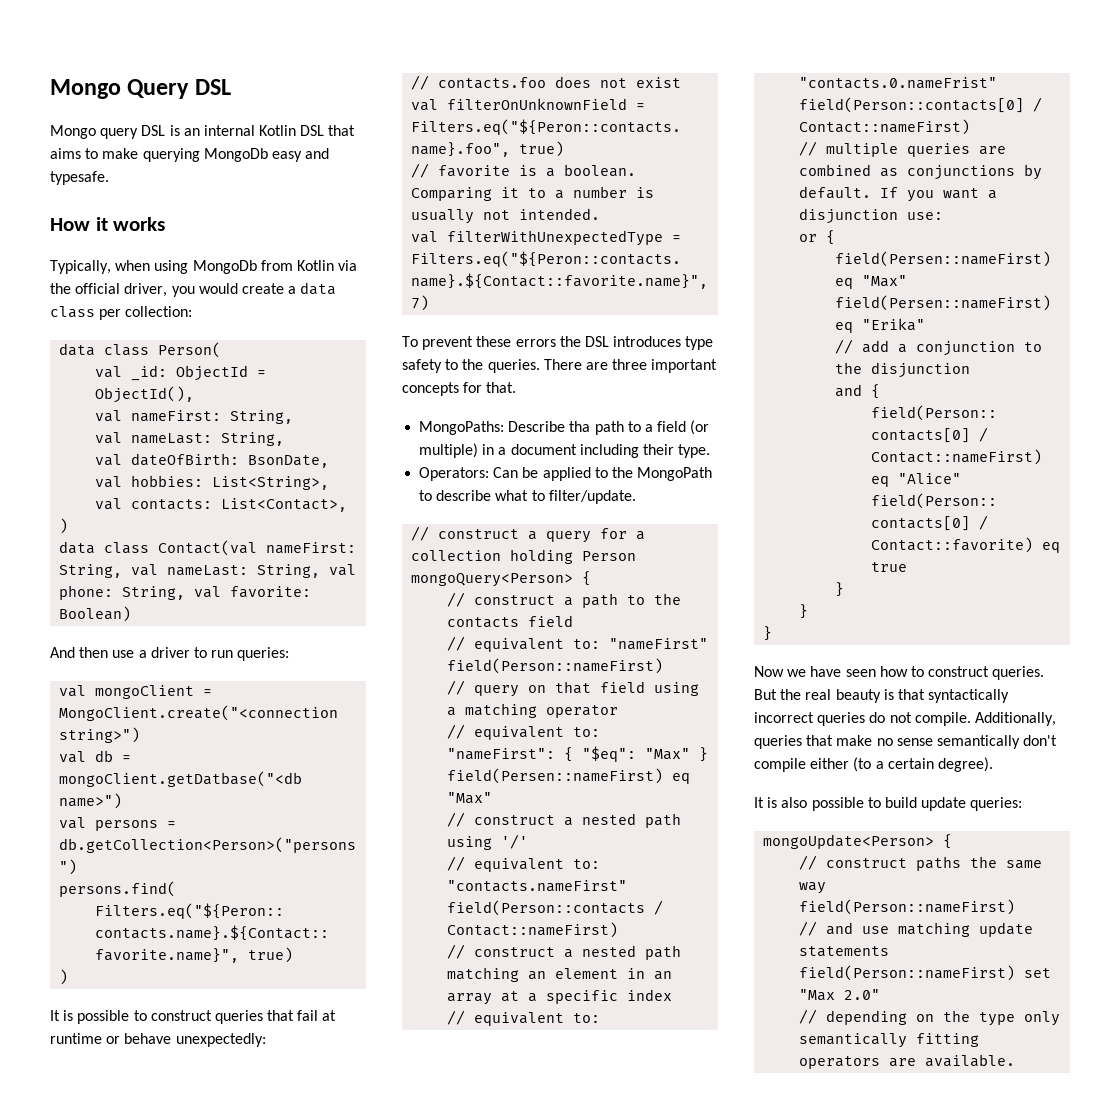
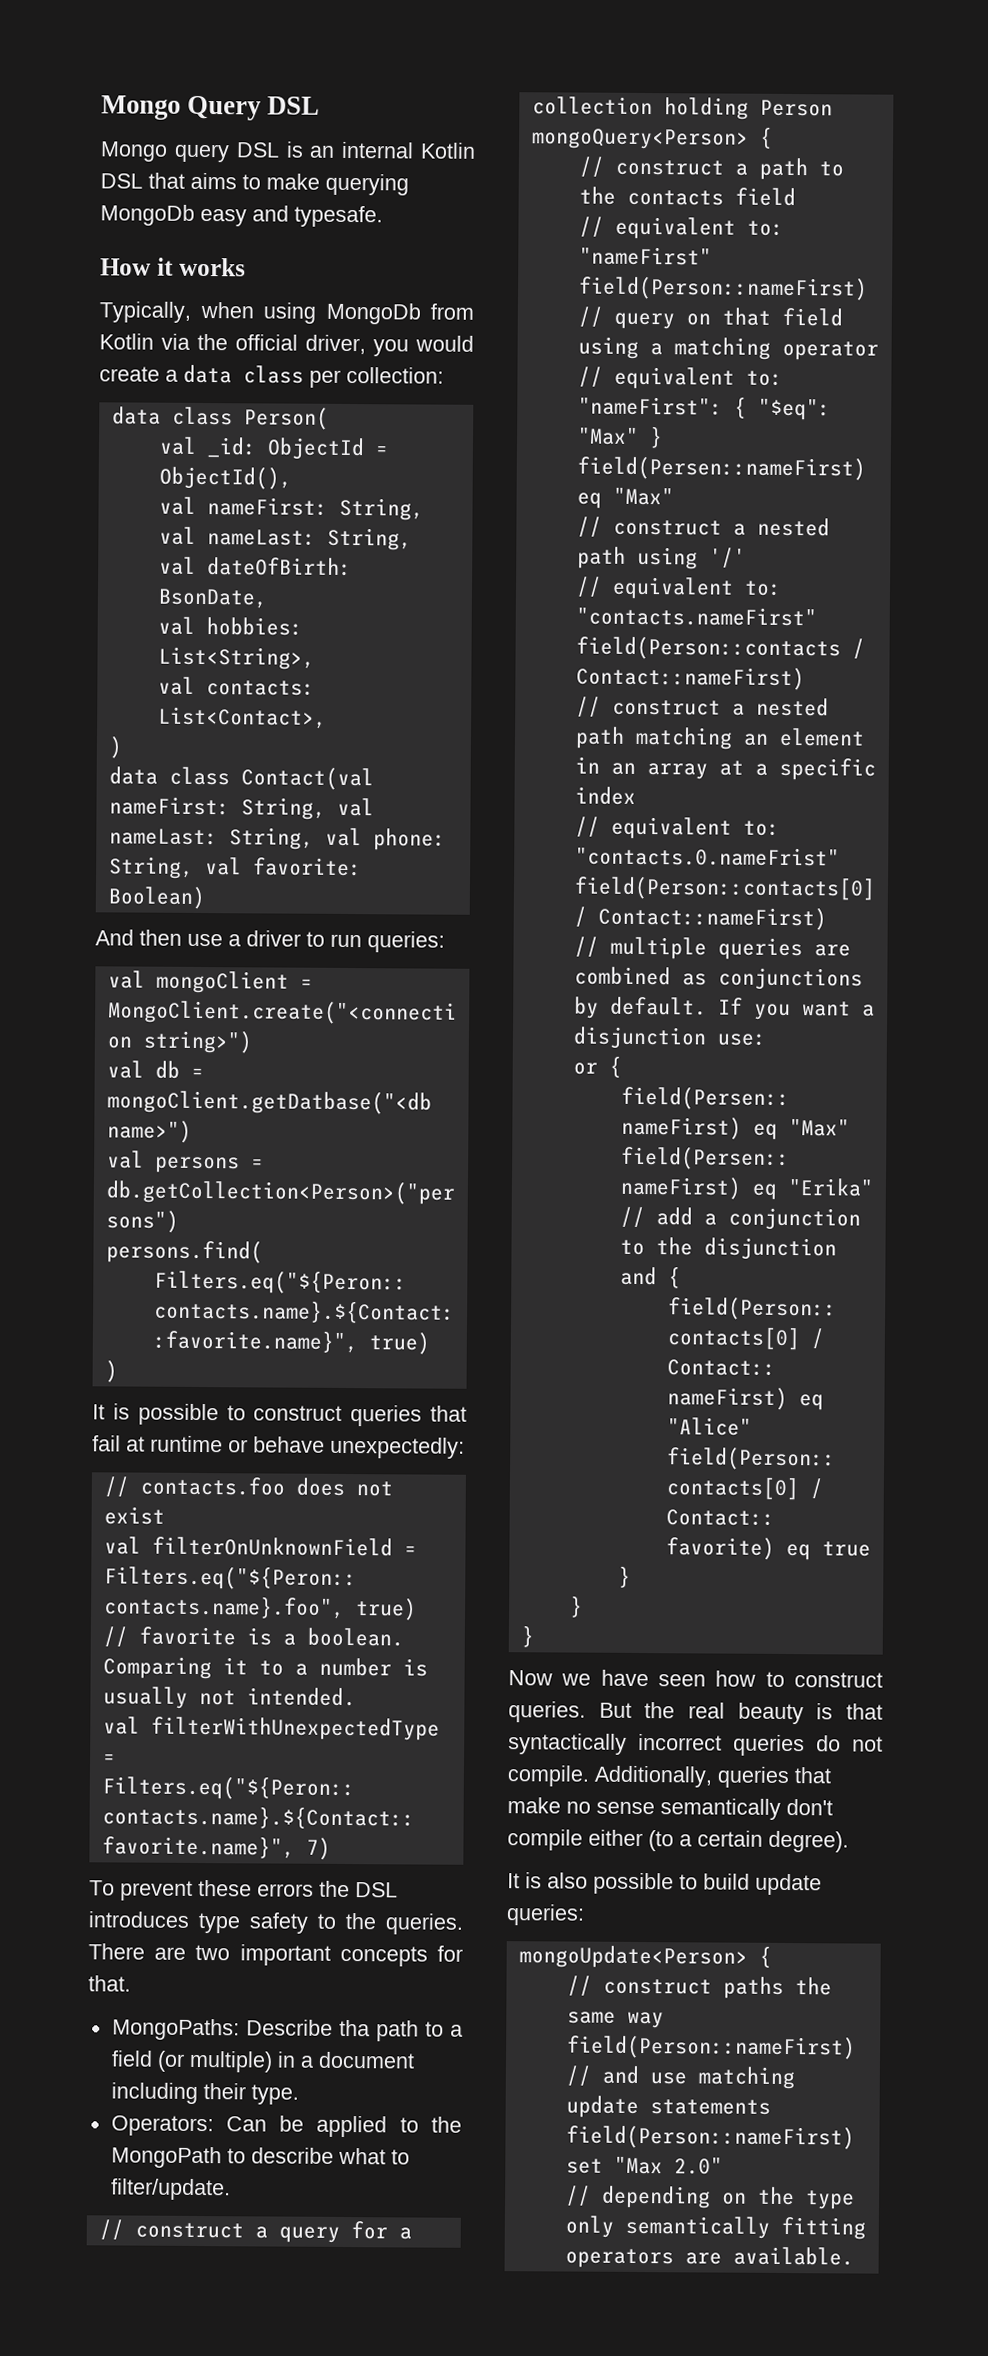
[612,359,648,370] three -> [195,1944,231,1961] two

